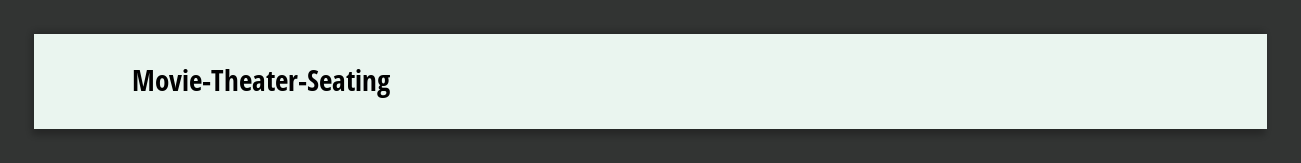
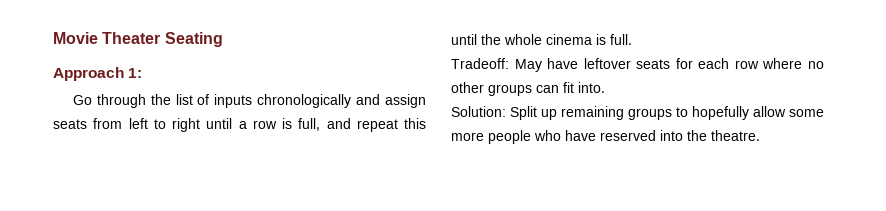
[132,69,390,98] Movie-Theater-Seating -> [53,32,223,47] [53,67,143,81] [72,94,427,108] [53,118,426,132] [451,34,632,45] [451,58,824,72] [451,82,605,96] [451,106,824,120] [451,130,760,144] Movie Theater Seating // Approach 1: // Go through the list of inputs chronologically and assign seats from left to right until a row is full, and repeat this until the whole cinema is full. // Tradeoff: May have leftover seats for each row where no other groups can fit into. // Solution: Split up remaining groups to hopefully allow some more people who have reserved into the theatre.

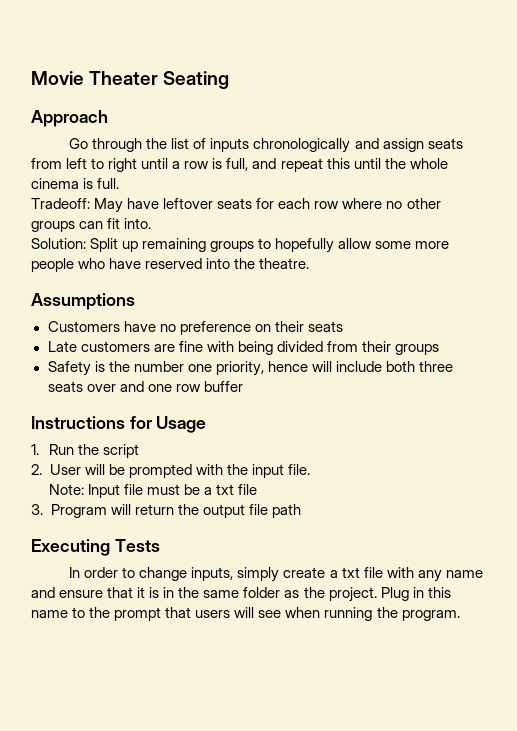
[128,68,143,78] 1: -> (108, 118) none
(760, 135) none -> [31,293,135,310] [47,321,343,335] [47,341,439,355] [47,361,454,376] [47,381,243,392] [31,416,207,433] [31,444,140,458] [31,464,310,478] [48,484,258,498] [31,504,301,518] [31,539,160,556] [69,567,483,582] [31,587,451,602] [31,607,460,621] // Assumptions // Customers have no preference on their seats // Late customers are fine with being divided from their groups // Safety is the number one priority, hence will include both three seats over and one row buffer // Instructions for Usage // 1. Run the script // 2. User will be prompted with the input file. // Note: Input file must be a txt file // 3. Program will return the output file path // Executing Tests // In order to change inputs, simply create a txt file with any name and ensure that it is in the same folder as the project. Plug in this name to the prompt that users will see when running the program.

